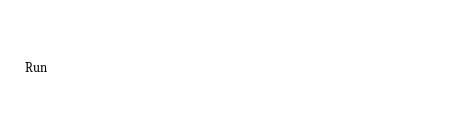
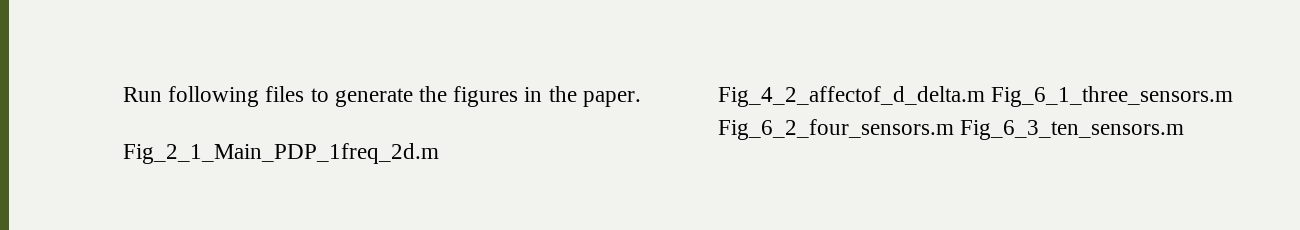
(47, 67) none -> [168,86,641,107] [123,143,439,164] [718,86,1234,107] [718,119,1185,140] following files to generate the figures in the paper. // Fig_2_1_Main_PDP_1freq_2d.m Fig_4_2_affectof_d_delta.m Fig_6_1_three_sensors.m Fig_6_2_four_sensors.m Fig_6_3_ten_sensors.m

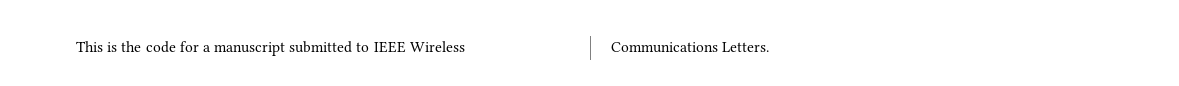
[123,86,641,107] [123,143,439,164] [718,86,1234,107] [718,119,1185,140] Run following files to generate the figures in the paper. // Fig_2_1_Main_PDP_1freq_2d.m Fig_4_2_affectof_d_delta.m Fig_6_1_three_sensors.m Fig_6_2_four_sensors.m Fig_6_3_ten_sensors.m -> [76,41,770,56] This is the code for a manuscript submitted to IEEE Wireless Communications Letters.

